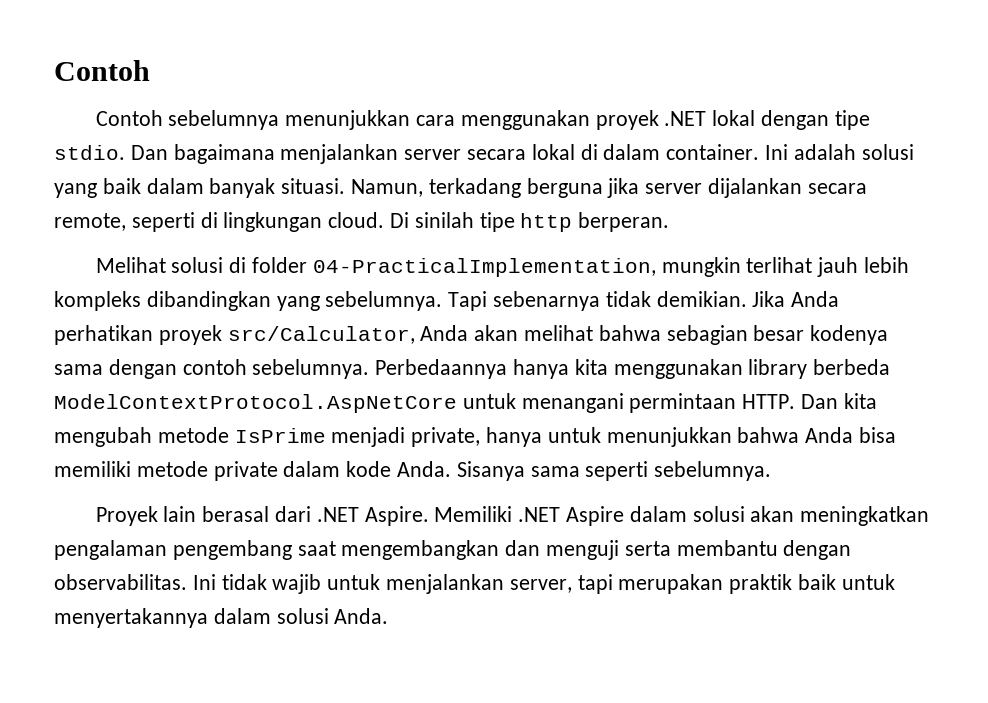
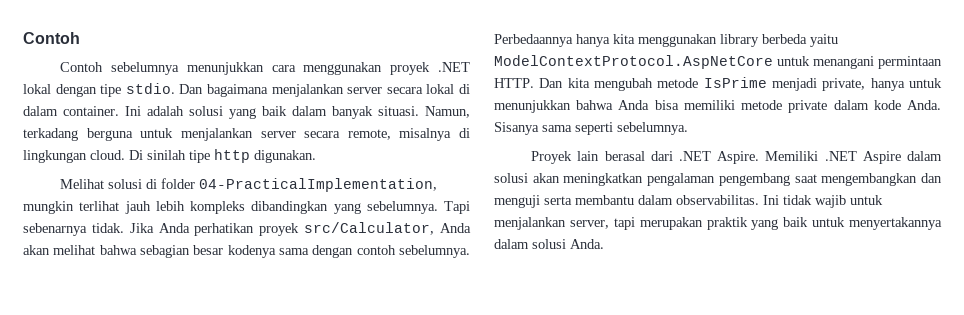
[607,178,803,198] jika server dijalankan -> [140,128,296,141] untuk menjalankan server
[131,212,195,232] seperti -> [399,128,452,141] misalnya
[578,212,670,232] berperan. -> [254,150,316,163] digunakan.
[605,291,747,307] tidak demikian. -> [91,223,124,233] tidak.
(891, 367) none -> [810,34,838,47] yaitu
[783,540,852,560] dengan -> [638,195,673,205] dalam
(793, 584) none -> [751,219,779,230] yang

